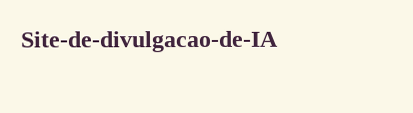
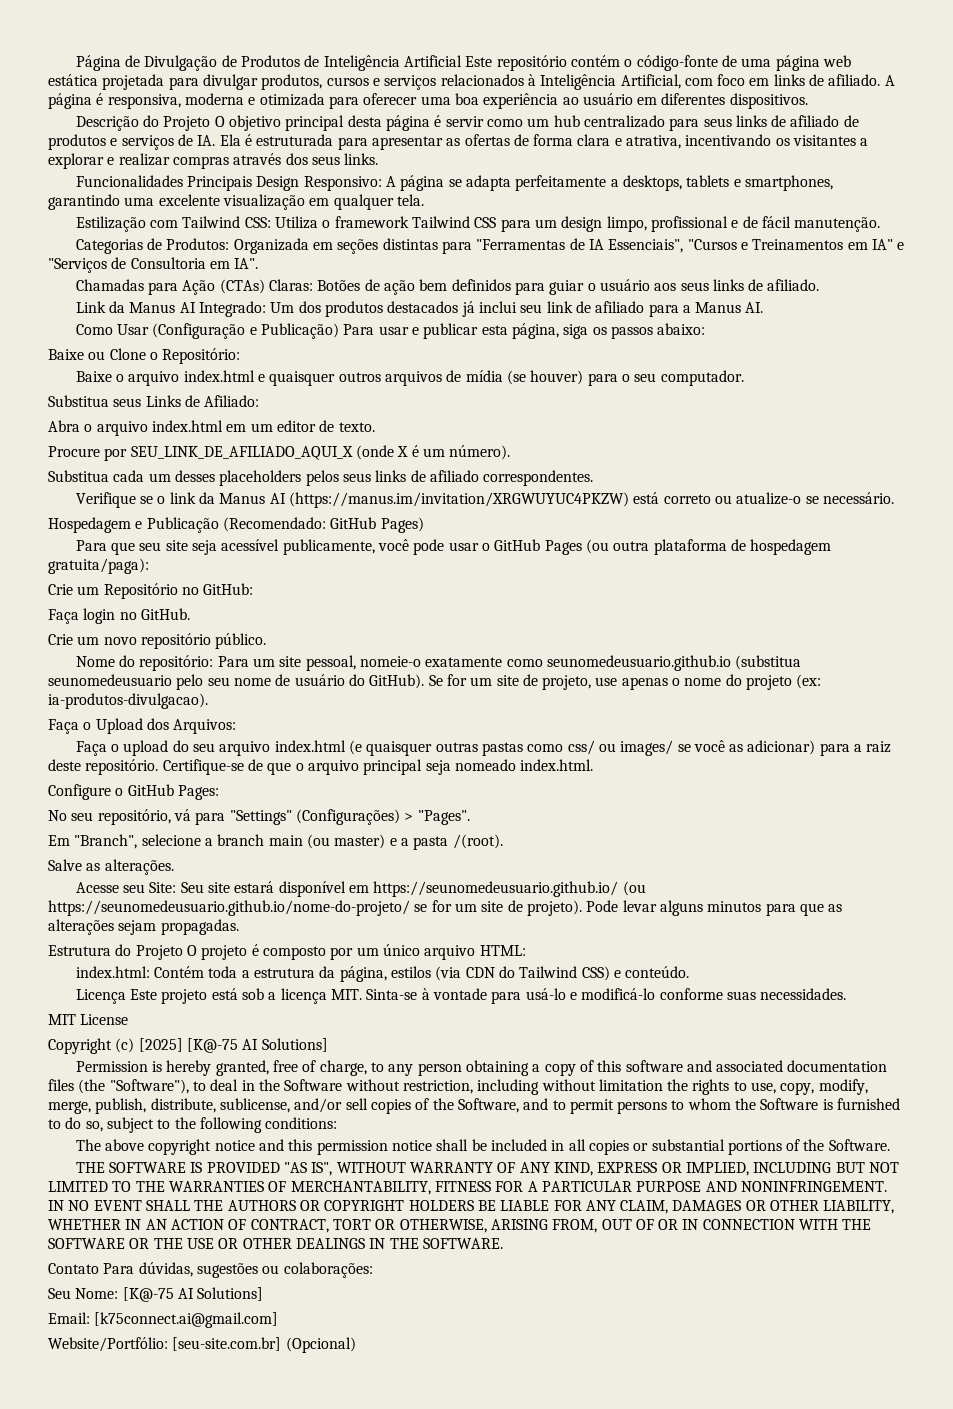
[20,30,278,53] Site-de-divulgacao-de-IA -> [75,55,851,71] [48,74,895,90] [48,93,808,109] [75,115,859,131] [48,134,869,150] [48,153,379,169] [75,175,833,191] [48,194,424,210] [75,216,881,232] [75,238,905,254] [48,257,259,273] [75,279,820,295] [75,301,764,317] [75,323,706,339] [48,348,241,364] [75,370,744,386] [48,395,260,407] [48,420,375,436] [48,445,511,461] [48,470,594,486] [75,492,894,508] [48,517,424,533] [75,539,832,555] [48,558,149,574] [48,583,254,599] [48,608,190,624] [48,633,267,649] [75,655,802,671] [48,674,822,690] [48,693,208,709] [48,718,237,734] [75,740,892,756] [48,759,594,775] [48,784,219,800] [48,809,470,825] [48,834,503,850] [48,859,174,875] [75,881,646,897] [48,900,843,916] [48,919,239,935] [48,944,526,960] [75,966,690,982] [75,988,847,1004] [48,1014,129,1025] [48,1038,328,1054] [75,1060,888,1076] [48,1079,868,1095] [48,1098,901,1114] [48,1117,338,1133] [75,1139,890,1155] [75,1162,899,1176] [48,1181,887,1195] [48,1200,895,1214] [48,1219,872,1233] [48,1238,503,1249] [48,1262,373,1278] [48,1287,264,1302] [48,1312,279,1328] [48,1337,356,1353] Página de Divulgação de Produtos de Inteligência Artificial Este repositório contém o código-fonte de uma página web estática projetada para divulgar produtos, cursos e serviços relacionados à Inteligência Artificial, com foco em links de afiliado. A página é responsiva, moderna e otimizada para oferecer uma boa experiência ao usuário em diferentes dispositivos. // Descrição do Projeto O objetivo principal desta página é servir como um hub centralizado para seus links de afiliado de produtos e serviços de IA. Ela é estruturada para apresentar as ofertas de forma clara e atrativa, incentivando os visitantes a explorar e realizar compras através dos seus links. // Funcionalidades Principais Design Responsivo: A página se adapta perfeitamente a desktops, tablets e smartphones, garantindo uma excelente visualização em qualquer tela. // Estilização com Tailwind CSS: Utiliza o framework Tailwind CSS para um design limpo, profissional e de fácil manutenção. // Categorias de Produtos: Organizada em seções distintas para "Ferramentas de IA Essenciais", "Cursos e Treinamentos em IA" e "Serviços de Consultoria em IA". // Chamadas para Ação (CTAs) Claras: Botões de ação bem definidos para guiar o usuário aos seus links de afiliado. // Link da Manus AI Integrado: Um dos produtos destacados já inclui seu link de afiliado para a Manus AI. // Como Usar (Configuração e Publicação) Para usar e publicar esta página, siga os passos abaixo: // Baixe ou Clone o Repositório: // Baixe o arquivo index.html e quaisquer outros arquivos de mídia (se houver) para o seu computador. // Substitua seus Links de Afiliado: // Abra o arquivo index.html em um editor de texto. // Procure por SEU_LINK_DE_AFILIADO_AQUI_X (onde X é um número). // Substitua cada um desses placeholders pelos seus links de afiliado correspondentes. // Verifique se o link da Manus AI (https://manus.im/invitation/XRGWUYUC4PKZW) está correto ou atualize-o se necessário. // Hospedagem e Publicação (Recomendado: GitHub Pages) // Para que seu site seja acessível publicamente, você pode usar o GitHub Pages (ou outra plataforma de hospedagem gratuita/paga): // Crie um Repositório no GitHub: // Faça login no GitHub. // Crie um novo repositório público. // Nome do repositório: Para um site pessoal, nomeie-o exatamente como seunomedeusuario.github.io (substitua seunomedeusuario pelo seu nome de usuário do GitHub). Se for um site de projeto, use apenas o nome do projeto (ex: ia-produtos-divulgacao). // Faça o Upload dos Arquivos: // Faça o upload do seu arquivo index.html (e quaisquer outras pastas como css/ ou images/ se você as adicionar) para a raiz deste repositório. Certifique-se de que o arquivo principal seja nomeado index.html. // Configure o GitHub Pages: // No seu repositório, vá para "Settings" (Configurações) > "Pages". // Em "Branch", selecione a branch main (ou master) e a pasta /(root). // Salve as alterações. // Acesse seu Site: Seu site estará disponível em https://seunomedeusuario.github.io/ (ou https://seunomedeusuario.github.io/nome-do-projeto/ se for um site de projeto). Pode levar alguns minutos para que as alterações sejam propagadas. // Estrutura do Projeto O projeto é composto por um único arquivo HTML: // index.html: Contém toda a estrutura da página, estilos (via CDN do Tailwind CSS) e conteúdo. // Licença Este projeto está sob a licença MIT. Sinta-se à vontade para usá-lo e modificá-lo conforme suas necessidades. // MIT License // Copyright (c) [2025] [K@-75 AI Solutions] // Permission is hereby granted, free of charge, to any person obtaining a copy of this software and associated documentation files (the "Software"), to deal in the Software without restriction, including without limitation the rights to use, copy, modify, merge, publish, distribute, sublicense, and/or sell copies of the Software, and to permit persons to whom the Software is furnished to do so, subject to the following conditions: // The above copyright notice and this permission notice shall be included in all copies or substantial portions of the Software. // THE SOFTWARE IS PROVIDED "AS IS", WITHOUT WARRANTY OF ANY KIND, EXPRESS OR IMPLIED, INCLUDING BUT NOT LIMITED TO THE WARRANTIES OF MERCHANTABILITY, FITNESS FOR A PARTICULAR PURPOSE AND NONINFRINGEMENT. IN NO EVENT SHALL THE AUTHORS OR COPYRIGHT HOLDERS BE LIABLE FOR ANY CLAIM, DAMAGES OR OTHER LIABILITY, WHETHER IN AN ACTION OF CONTRACT, TORT OR OTHERWISE, ARISING FROM, OUT OF OR IN CONNECTION WITH THE SOFTWARE OR THE USE OR OTHER DEALINGS IN THE SOFTWARE. // Contato Para dúvidas, sugestões ou colaborações: // Seu Nome: [K@-75 AI Solutions] // Email: [k75connect.ai@gmail.com] // Website/Portfólio: [seu-site.com.br] (Opcional)

